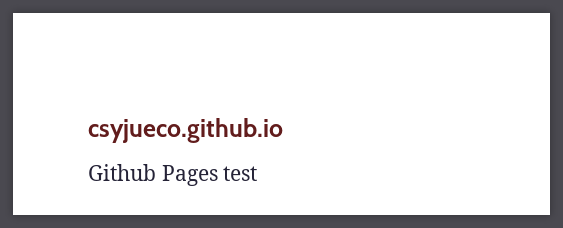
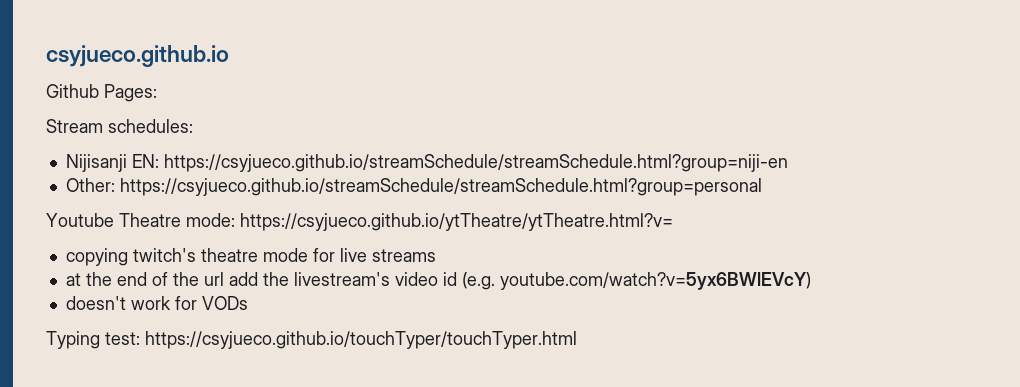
[161,165,258,186] Pages test -> [104,84,157,102] [46,119,193,133] [65,154,788,172] [65,178,762,196] [46,213,673,231] [65,248,436,266] [65,272,811,290] [65,296,248,310] [46,331,577,349] Pages: // Stream schedules: // Nijisanji EN: https://csyjueco.github.io/streamSchedule/streamSchedule.html?group=niji-en // Other: https://csyjueco.github.io/streamSchedule/streamSchedule.html?group=personal // Youtube Theatre mode: https://csyjueco.github.io/ytTheatre/ytTheatre.html?v= // copying twitch's theatre mode for live streams // at the end of the url add the livestream's video id (e.g. youtube.com/watch?v=5yx6BWlEVcY) // doesn't work for VODs // Typing test: https://csyjueco.github.io/touchTyper/touchTyper.html

